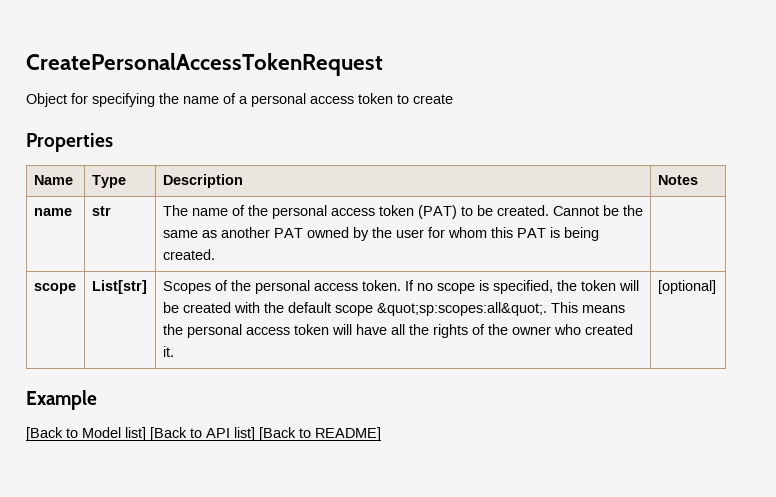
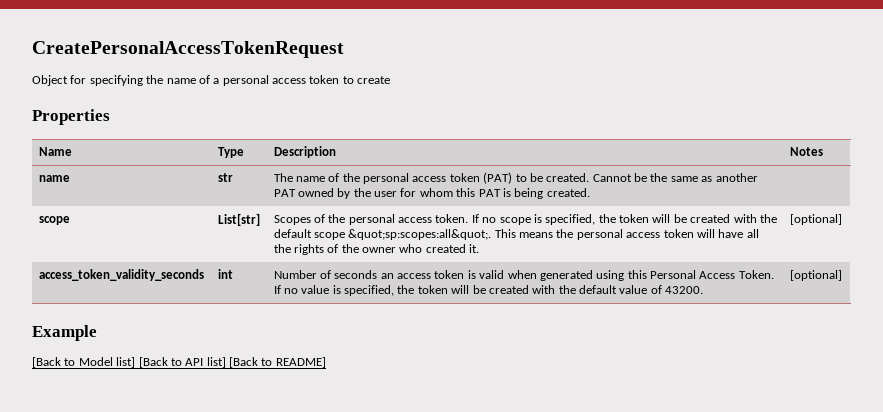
(716, 287) none -> [38,269,204,281] [217,269,233,279] [273,270,774,281] [273,285,704,296] [789,270,842,281] // access_token_validity_seconds | int | Number of seconds an access token is valid when generated using this Personal Access Token. If no value is specified, the token will be created with the default value of 43200. | [optional]

